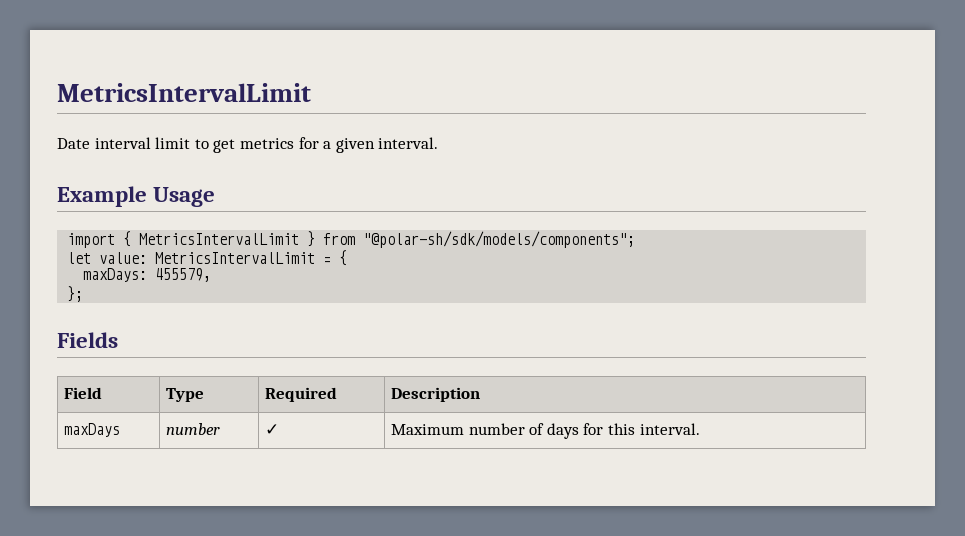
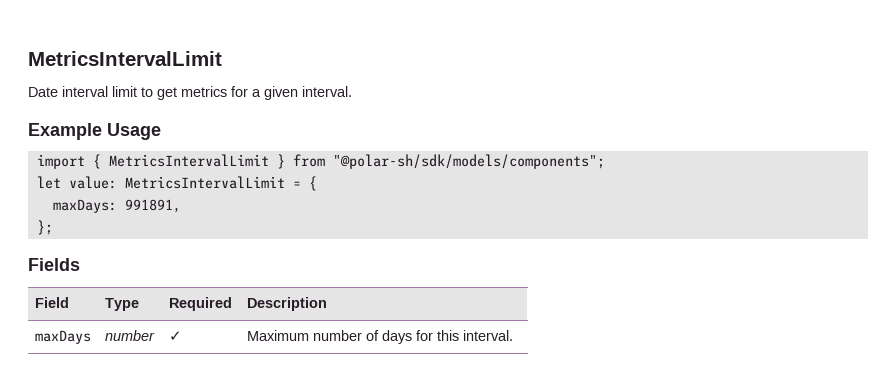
[155,268,212,282] 455579, -> [124,199,181,213] 991891,

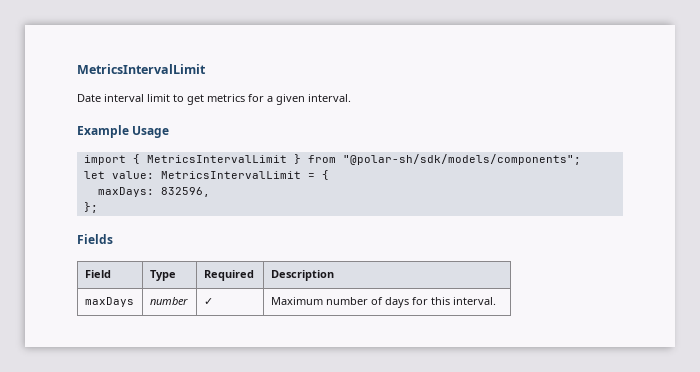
[124,199,181,213] 991891, -> [160,187,210,197] 832596,

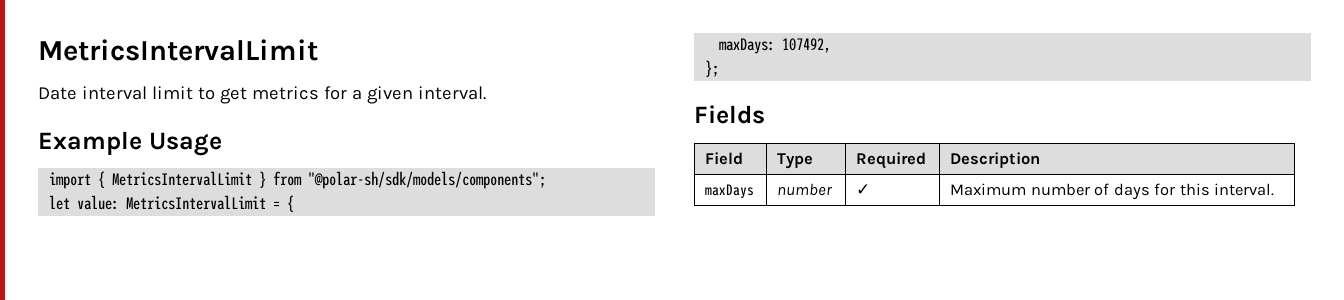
[160,187,210,197] 832596, -> [782,38,832,53] 107492,

